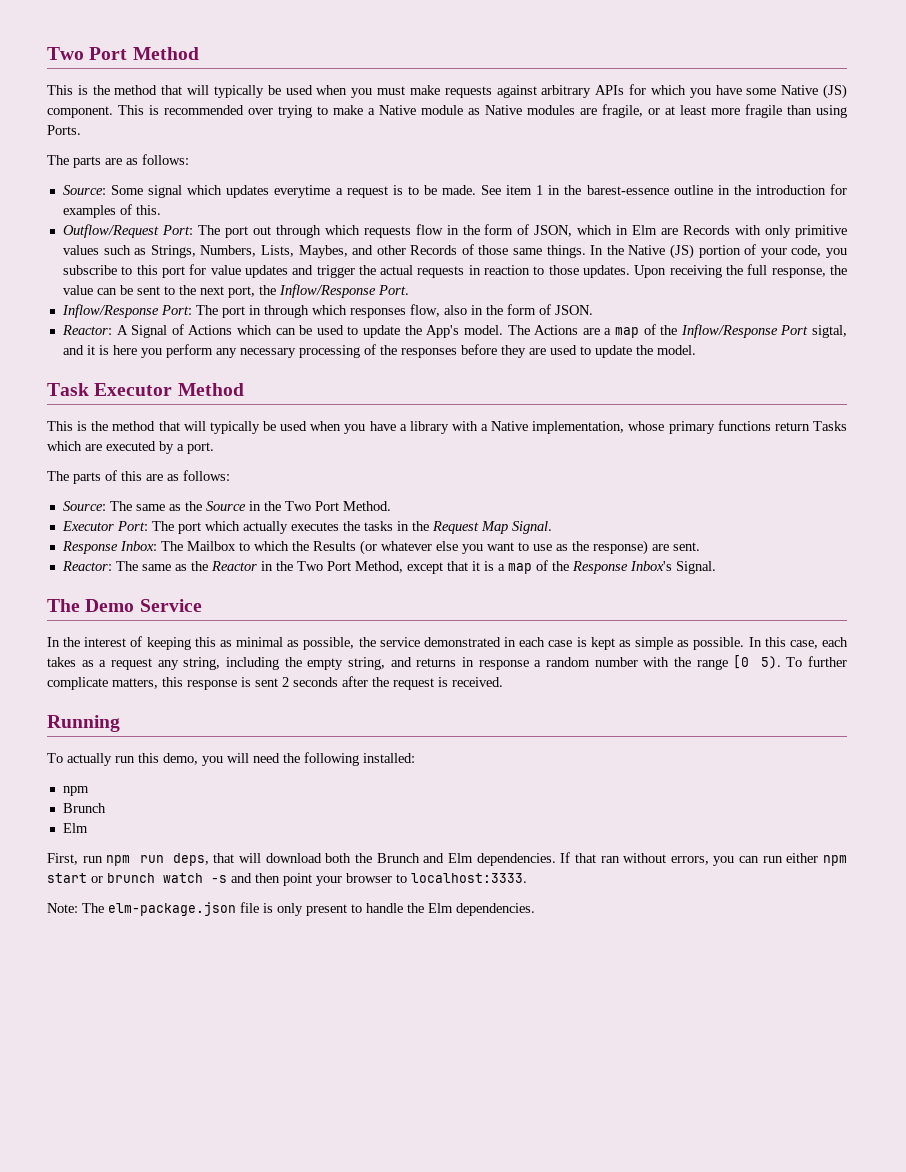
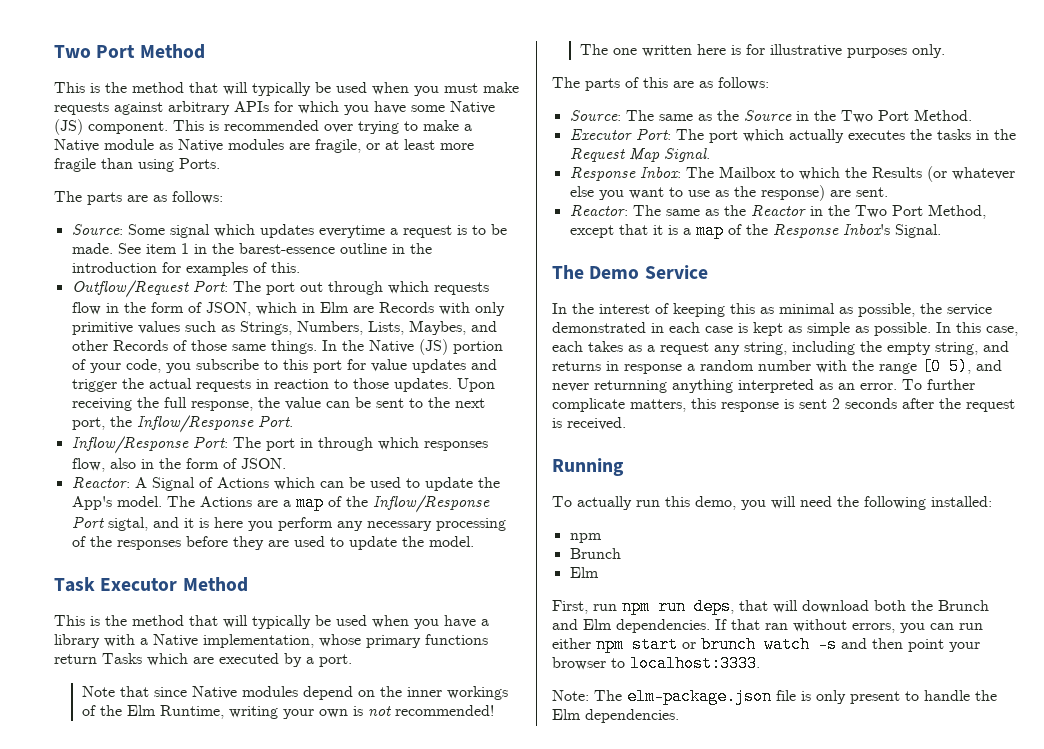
(214, 448) none -> [82,686,509,700] [82,705,495,719] [580,44,946,58] // Note that since Native modules depend on the inner workings of the Elm Runtime, writing your own is not recommended! The one written here is for illustrative purposes only.
[760,656,781,669] 5). -> [949,358,1002,375] [552,379,897,393] 5), and never returnning anything interpreted as an error.

